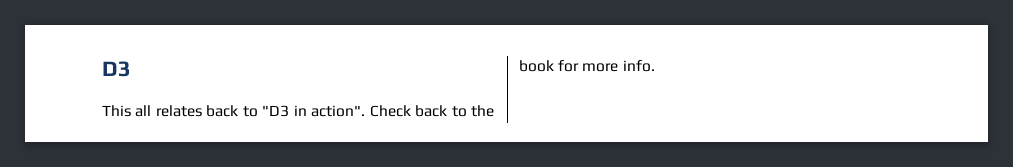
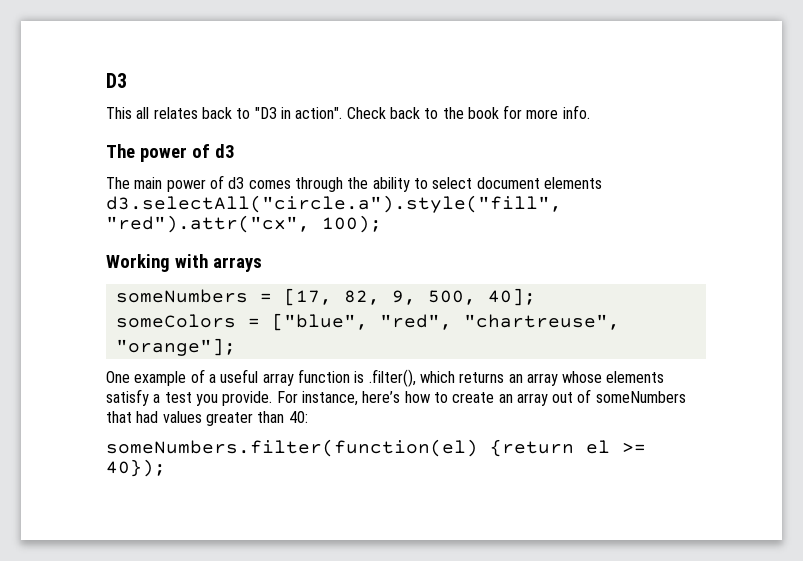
(655, 66) none -> [106,144,234,162] [106,175,602,192] [106,195,562,213] [106,215,382,233] [106,254,262,272] [115,288,536,306] [115,313,620,331] [115,338,236,356] [106,369,665,387] [106,389,686,406] [106,411,308,426] [106,439,646,457] [106,459,166,477] // The power of d3 // The main power of d3 comes through the ability to select document elements d3.selectAll("circle.a").style("fill", "red").attr("cx", 100); // Working with arrays // someNumbers = [17, 82, 9, 500, 40]; // someColors = ["blue", "red", "chartreuse", "orange"]; // One example of a useful array function is .filter(), which returns an array whose elements satisfy a test you provide. For instance, here’s how to create an array out of someNumbers that had values greater than 40: // someNumbers.filter(function(el) {return el >= 40});

